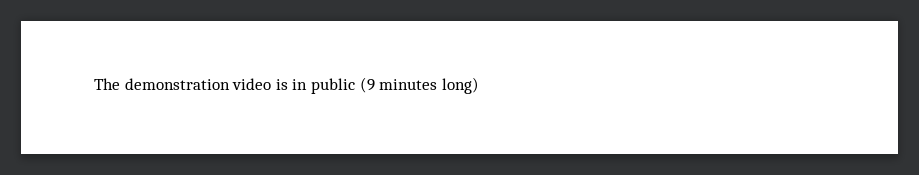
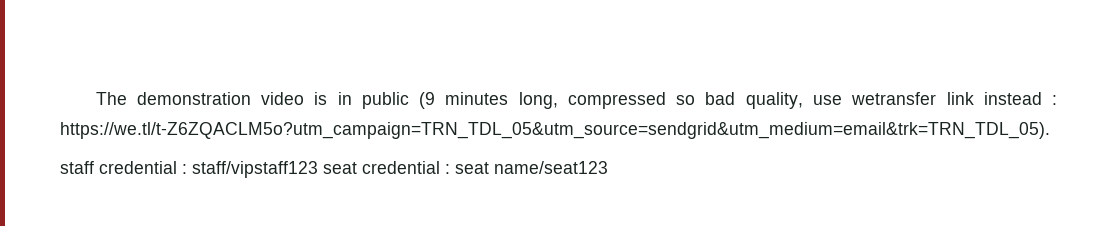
[441,77,479,94] long) -> [518,92,1057,109] [60,122,1050,139] [60,161,608,178] long, compressed so bad quality, use wetransfer link instead : https://we.tl/t-Z6ZQACLM5o?utm_campaign=TRN_TDL_05&utm_source=sendgrid&utm_medium=email&trk=TRN_TDL_05). // staff credential : staff/vipstaff123 seat credential : seat name/seat123

